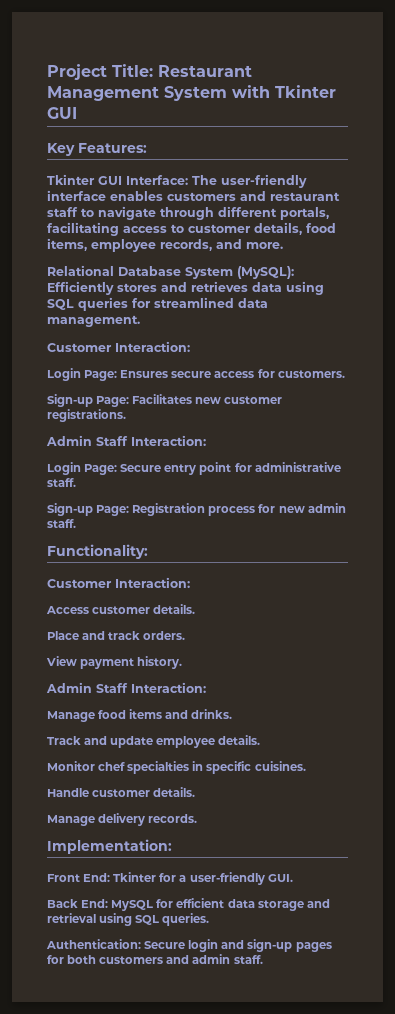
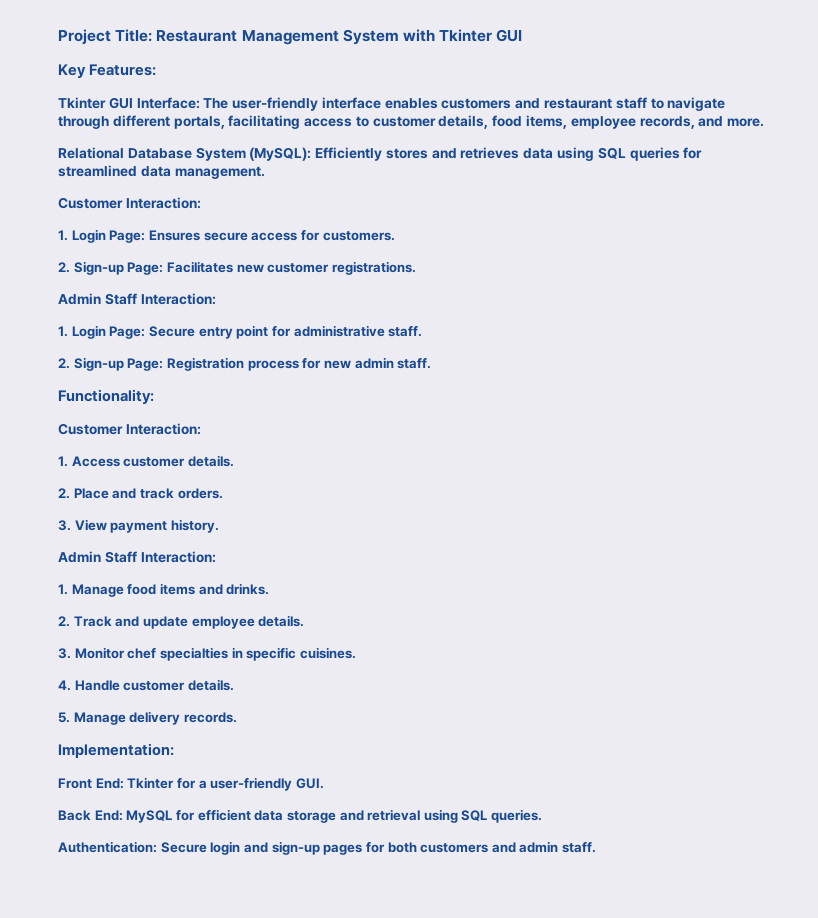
(190, 346) none -> [58,230,68,241] 1.
(345, 374) none -> [58,262,70,273] 2.
(206, 440) none -> [58,326,68,337] 1.
(76, 482) none -> [58,358,70,369] 2.
(190, 582) none -> [58,456,68,467] 1.
(196, 609) none -> [58,488,70,499] 2.
(186, 635) none -> [58,520,71,531] 3.
(206, 687) none -> [58,584,68,595] 1.
(233, 714) none -> [58,616,70,627] 2.
(261, 740) none -> [58,648,71,659] 3.
(306, 766) none -> [58,680,71,691] 4.
(196, 792) none -> [58,712,70,723] 5.

